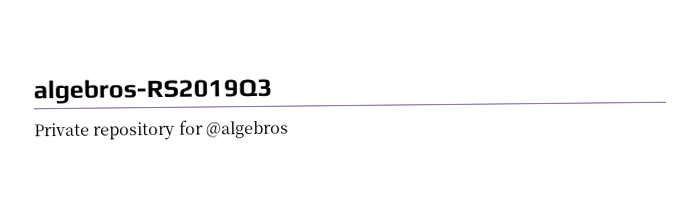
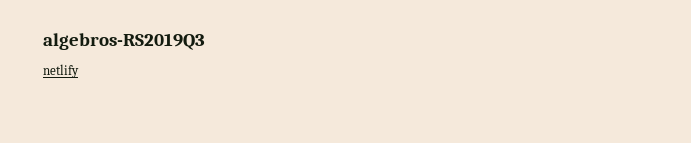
[34,120,289,141] Private repository for @algebros -> [43,64,79,78] netlify

